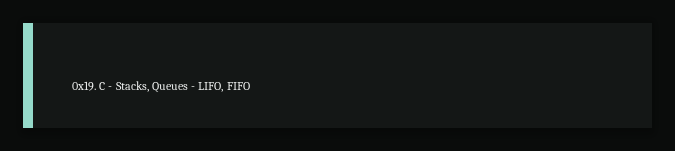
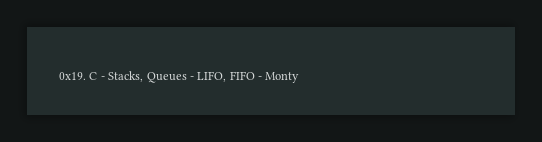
(250, 86) none -> [258,72,300,83] - Monty

